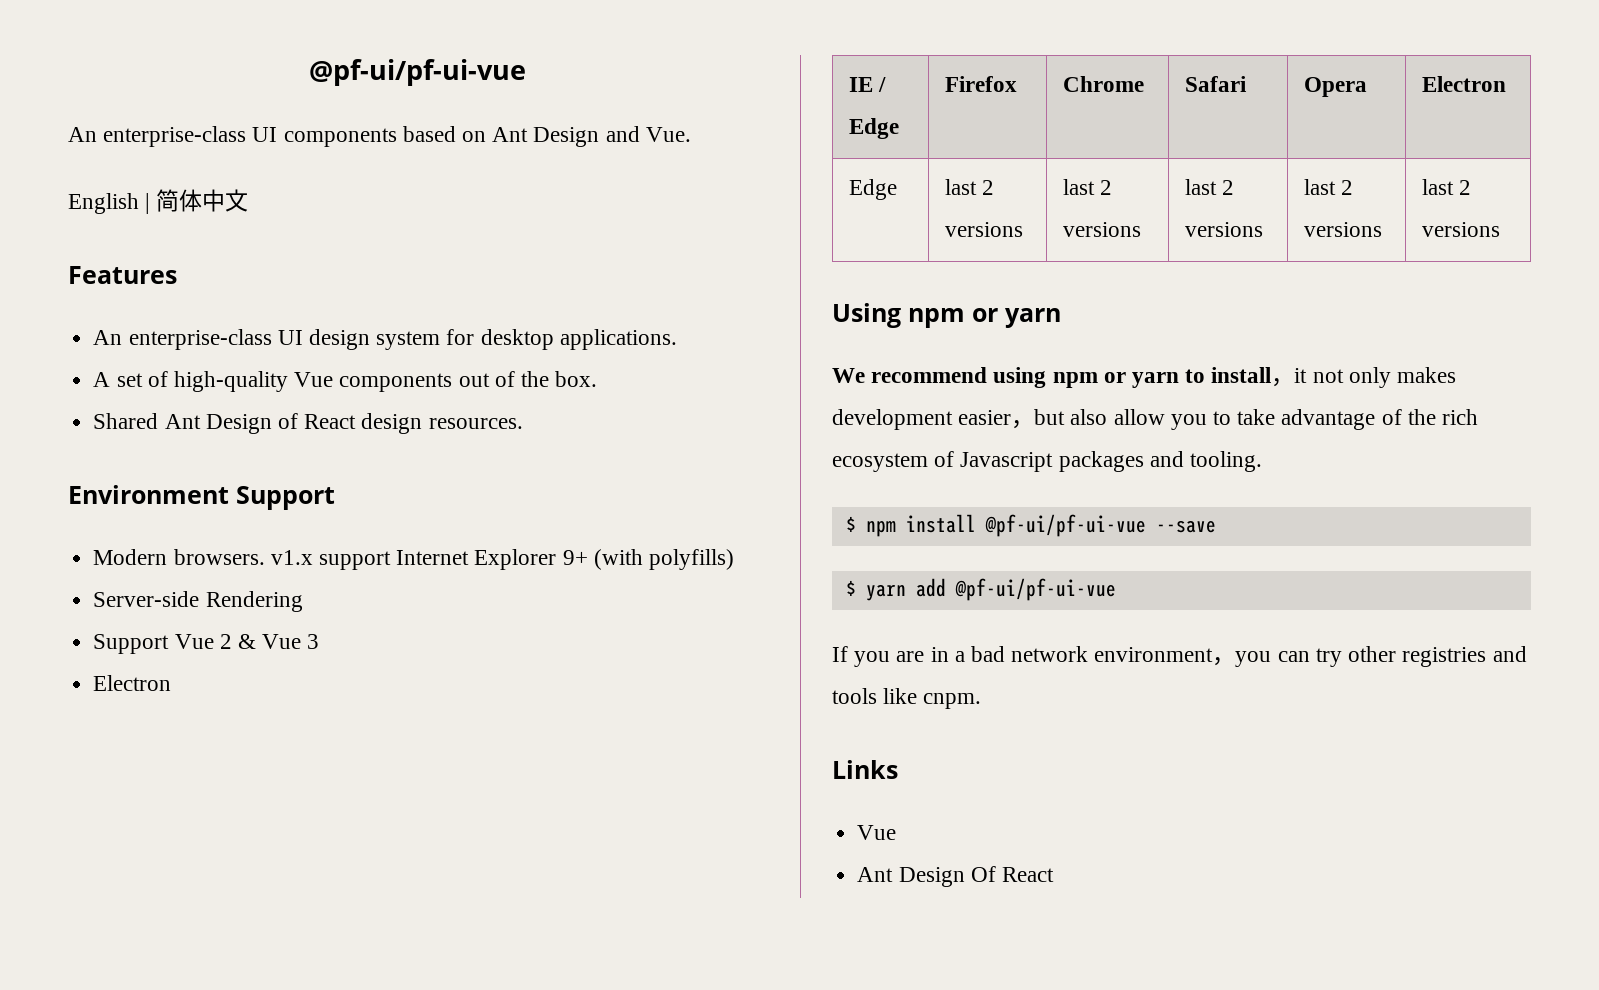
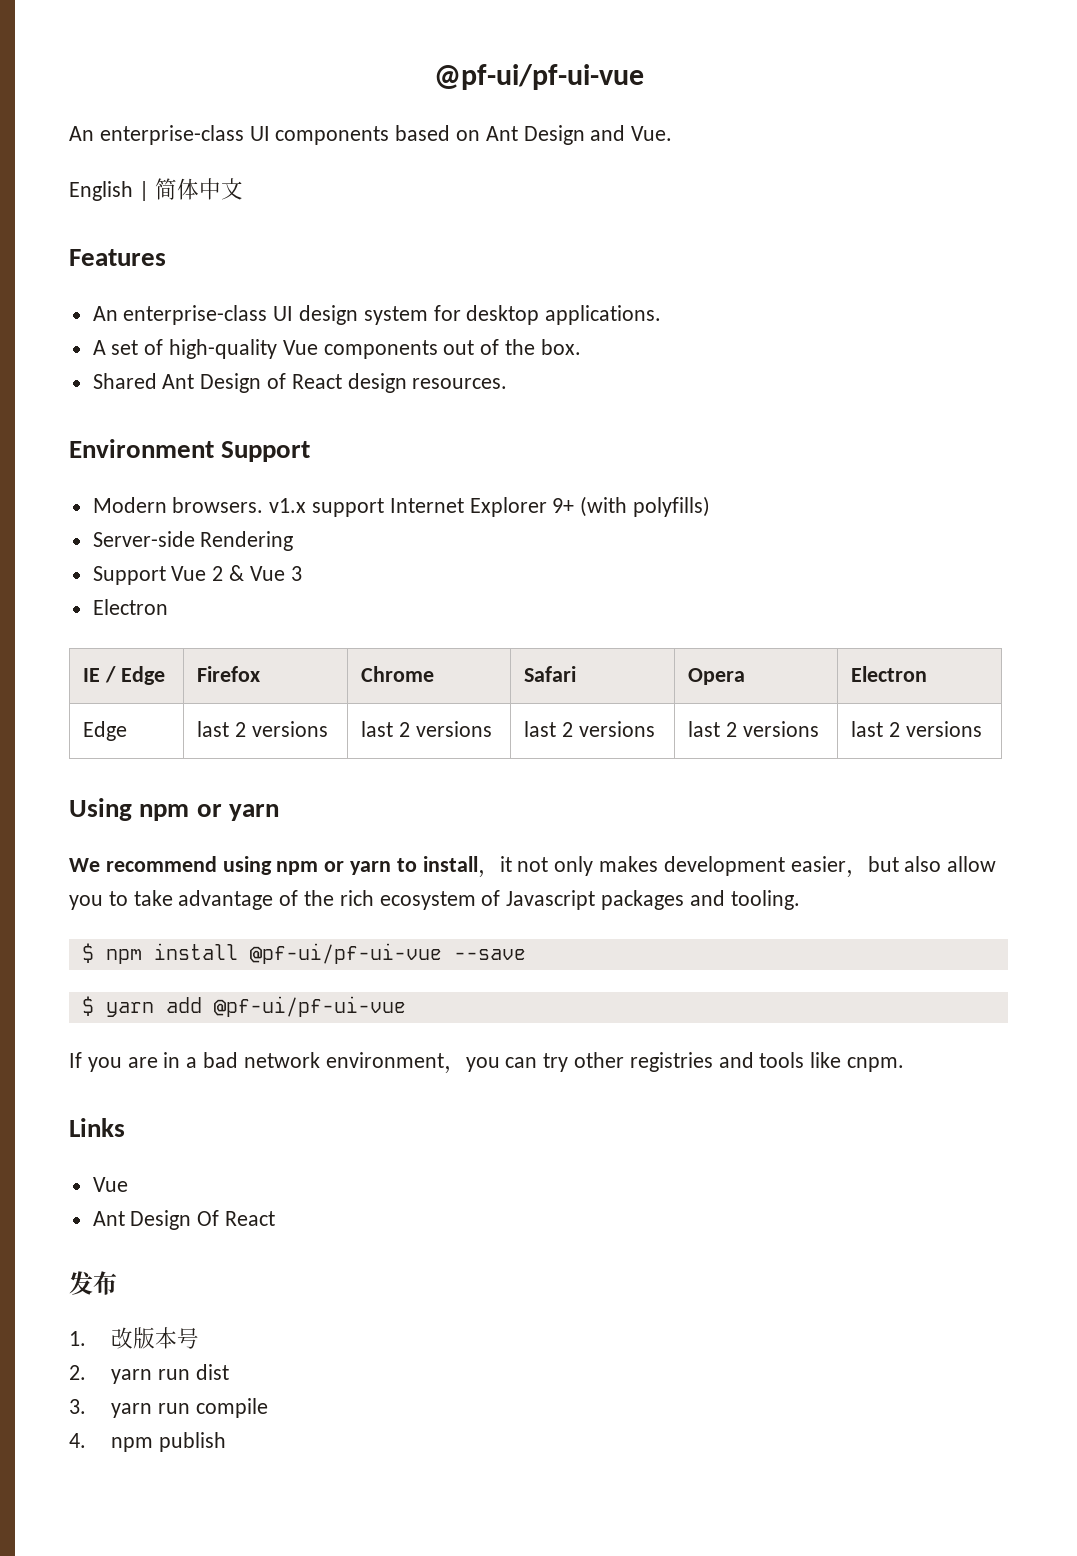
(1054, 874) none -> [69,1271,117,1295] [69,1327,200,1349] [69,1364,229,1384] [69,1398,268,1418] [69,1432,226,1452] // 发布 // 1.改版本号 // 2. yarn run dist // 3. yarn run compile // 4. npm publish

